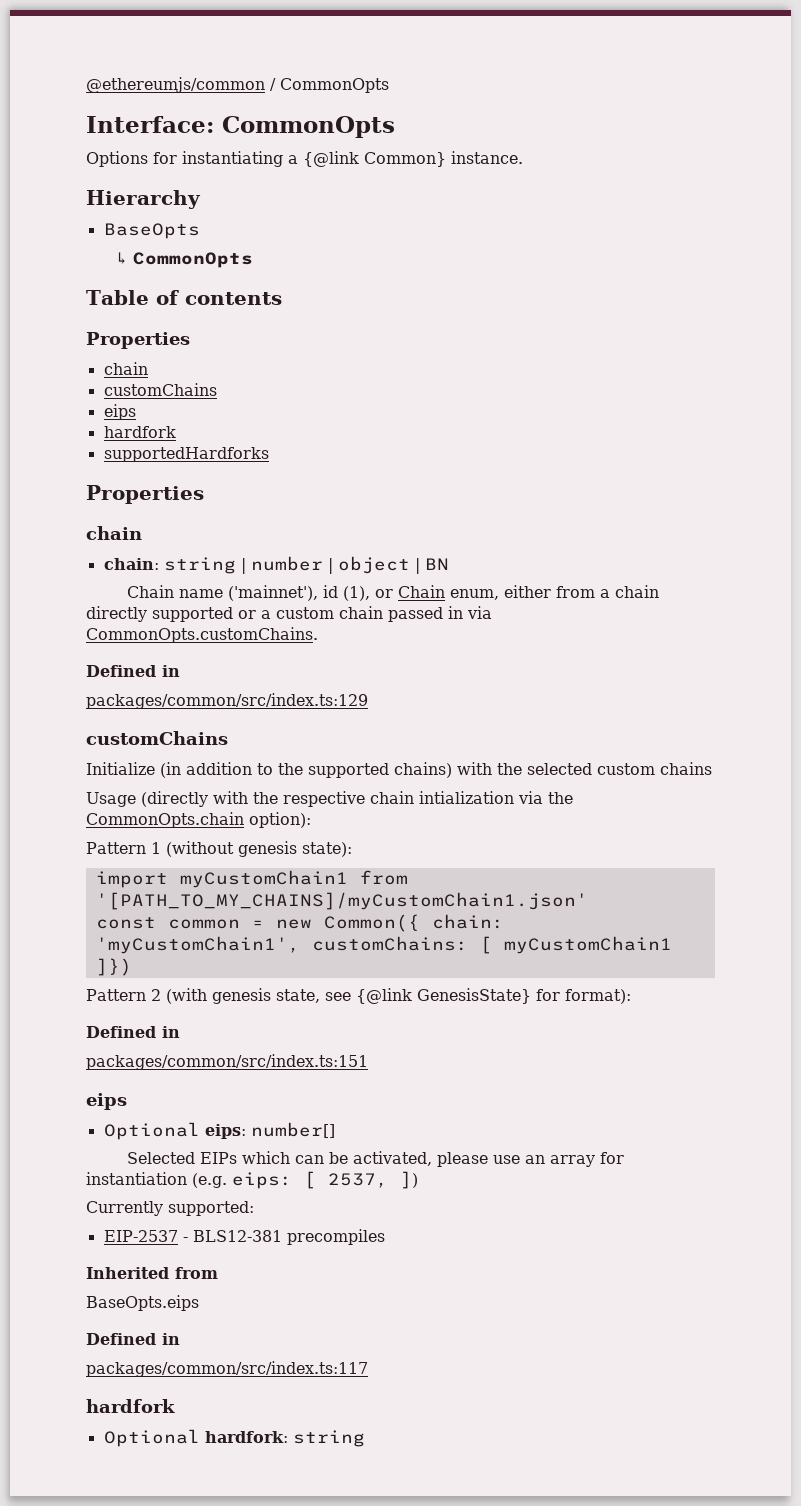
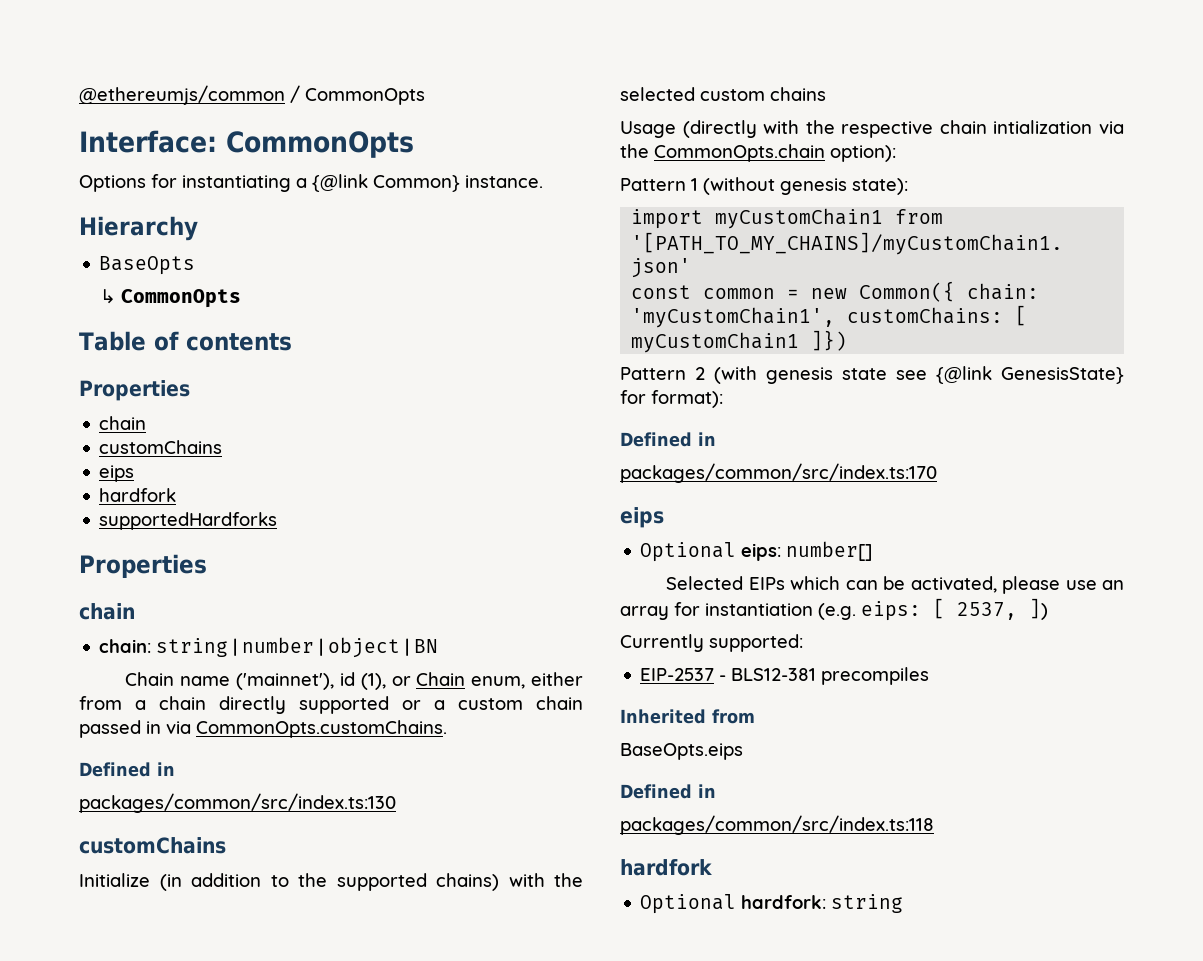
[86,693,368,709] packages/common/src/index.ts:129 -> [79,793,396,813] packages/common/src/index.ts:130
[276,989,320,1003] state, -> [842,368,887,380] state
[86,1054,368,1070] packages/common/src/index.ts:151 -> [620,463,937,483] packages/common/src/index.ts:170
[86,1361,368,1377] packages/common/src/index.ts:117 -> [620,815,934,835] packages/common/src/index.ts:118

